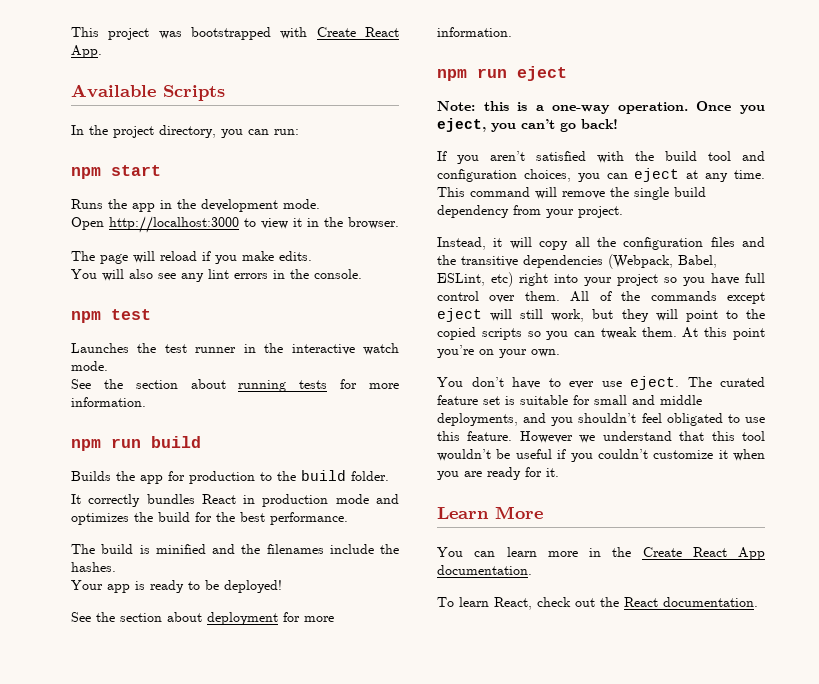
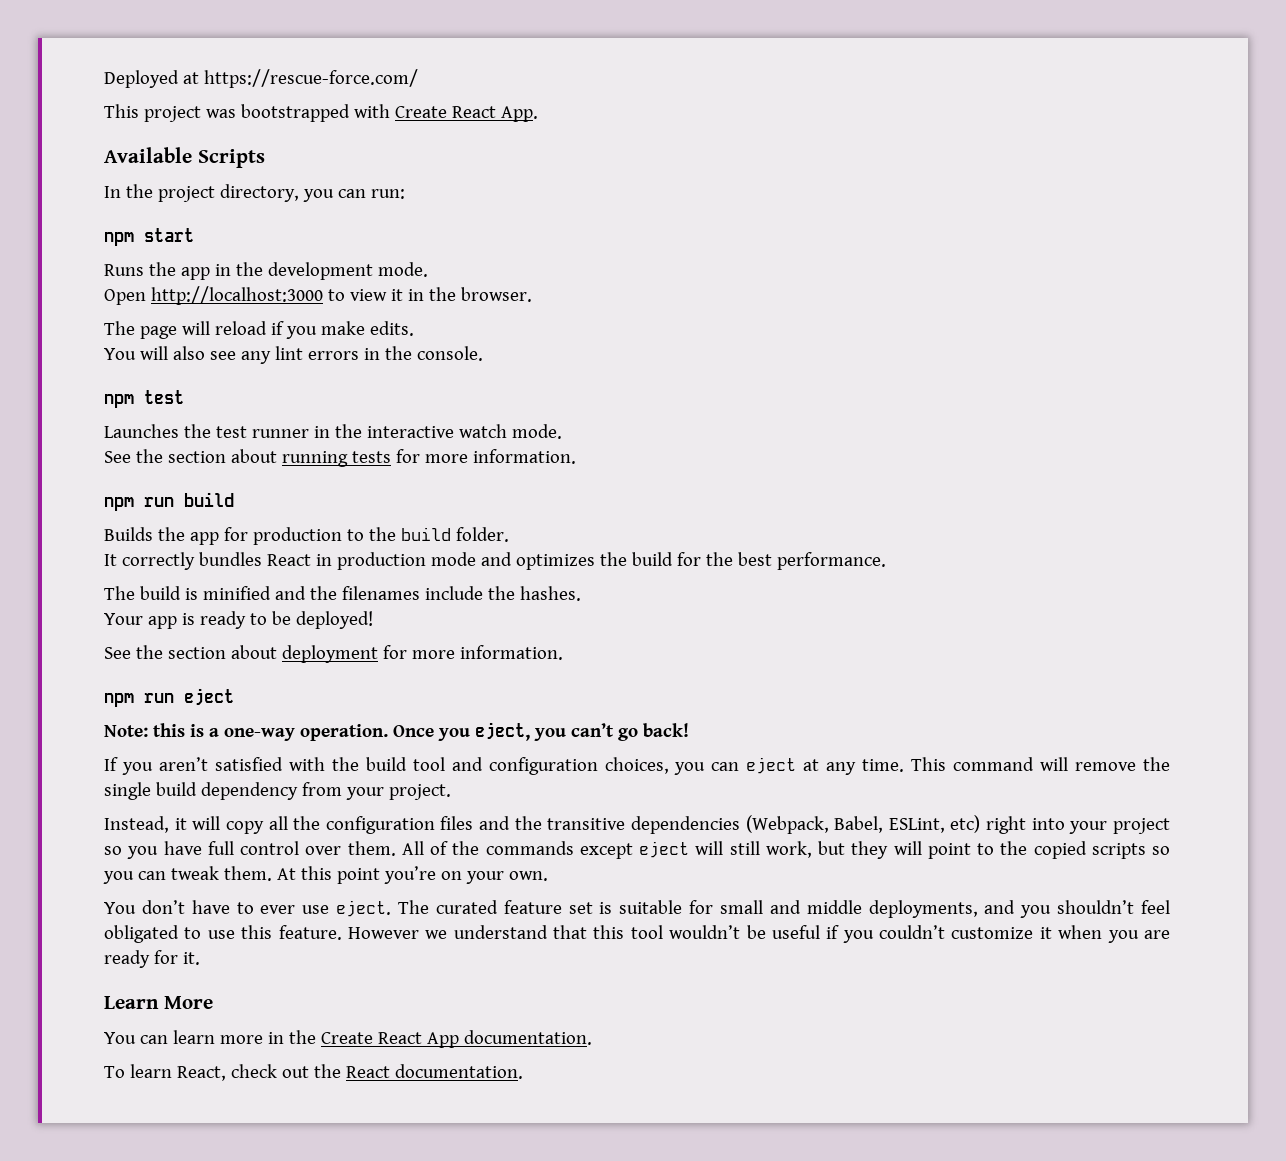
(71, 32) none -> [104,69,418,88] Deployed at https://rescue-force.com/ //

